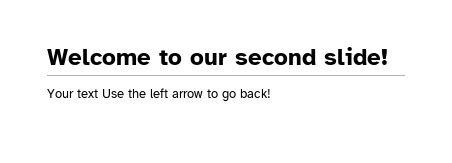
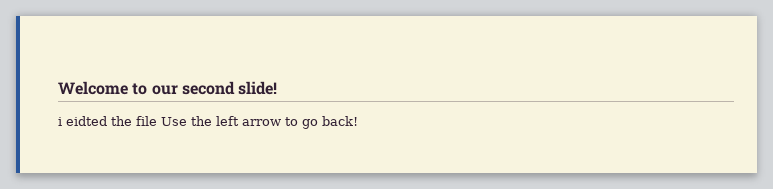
[47,89,98,98] Your text -> [58,116,157,126] i eidted the file

